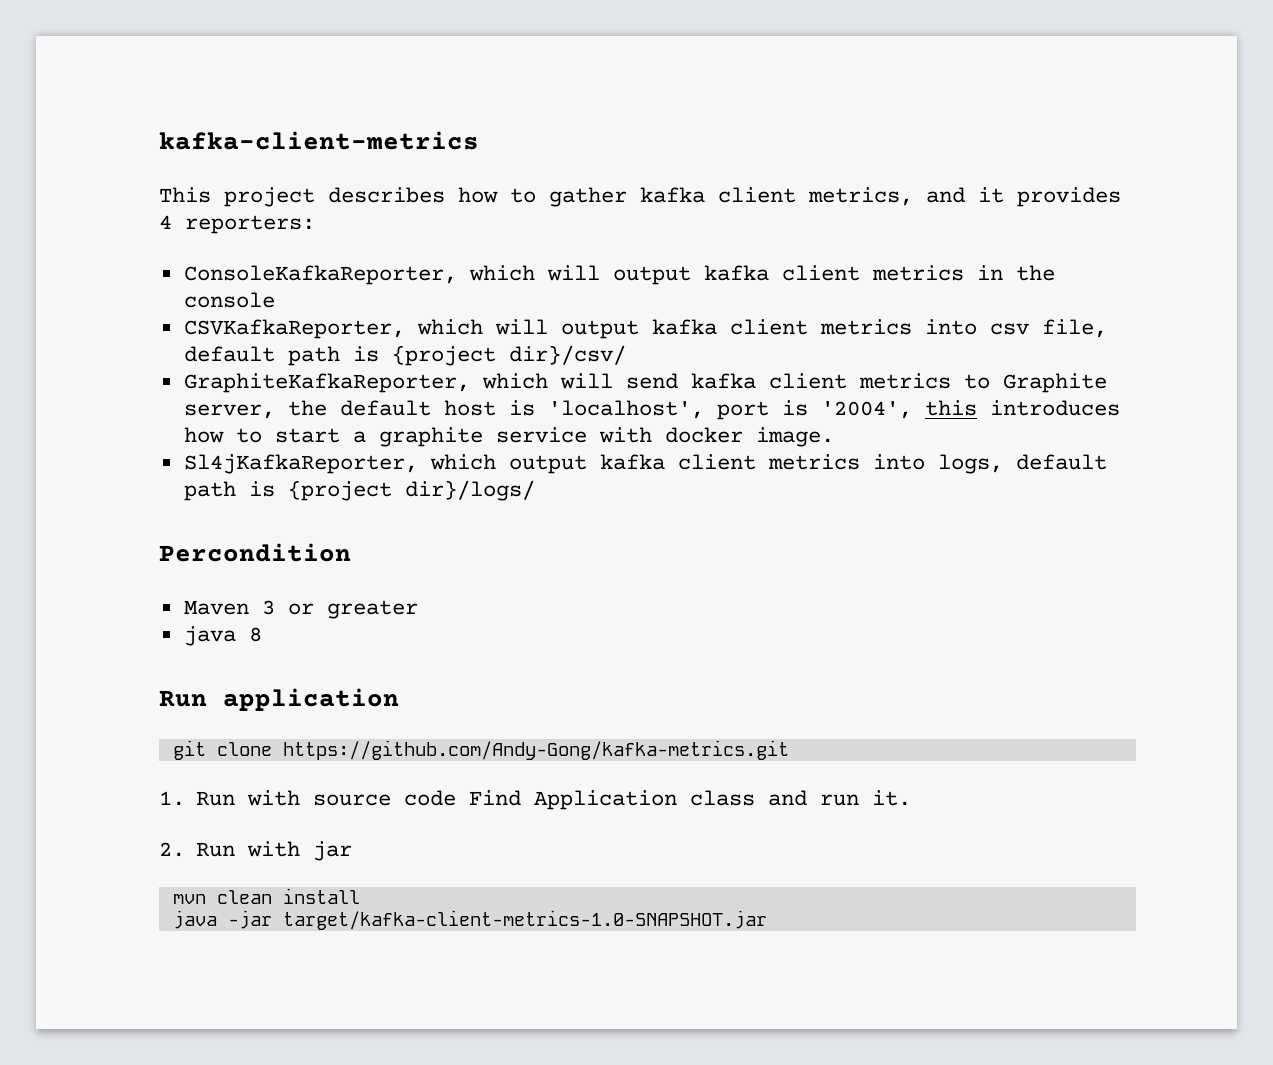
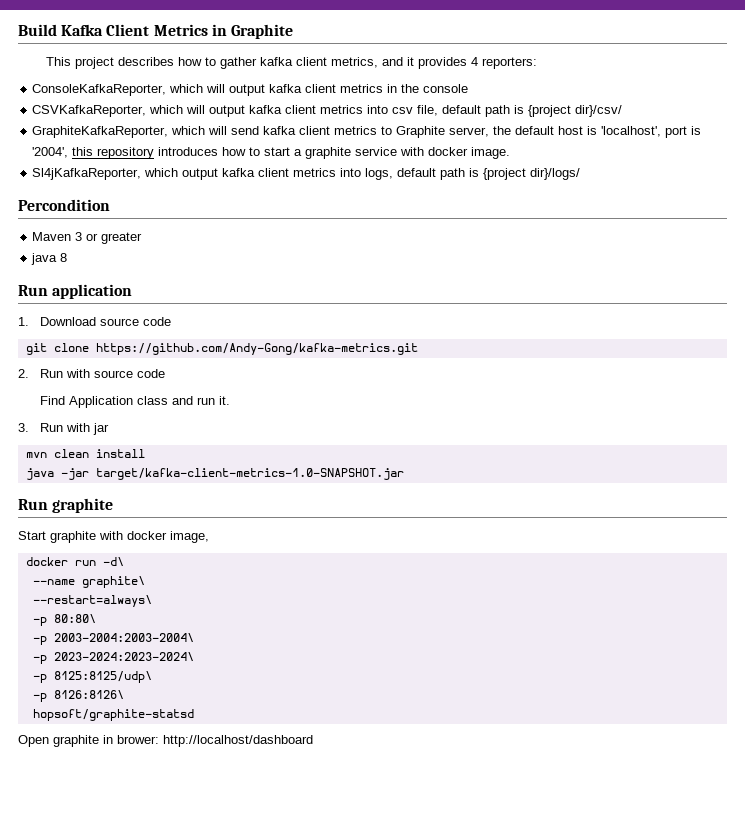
[159,131,479,150] kafka-client-metrics -> [18,24,293,39] Build Kafka Client Metrics in Graphite
(977, 408) none -> [97,147,155,159] repository
(399, 699) none -> [18,317,171,326] // 1. Download source code
[159,791,185,806] 1. -> [18,369,29,378] 2.
(457, 798) none -> (165, 373) //
[159,842,185,857] 2. -> [18,423,29,432] 3.
(767, 920) none -> [18,498,114,513] [18,531,209,543] [25,557,124,566] [32,576,145,588] [32,595,152,607] [32,614,96,626] [32,633,194,645] [32,652,194,664] [32,671,152,683] [32,690,124,702] [32,709,194,721] [18,735,313,747] // Run graphite // Start graphite with docker image, // docker run -d\ // --name graphite\ // --restart=always\ // -p 80:80\ // -p 2003-2004:2003-2004\ // -p 2023-2024:2023-2024\ // -p 8125:8125/udp\ // -p 8126:8126\ // hopsoft/graphite-statsd // Open graphite in brower: http://localhost/dashboard

